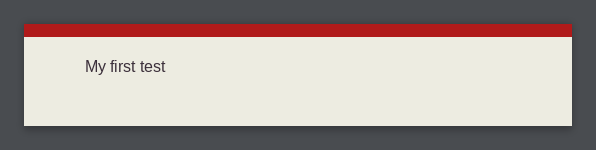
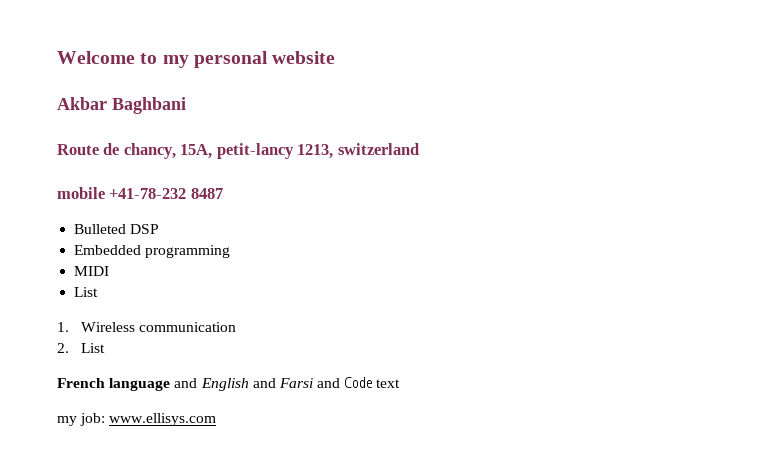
[85,60,166,75] My first test -> [57,51,336,68] [57,97,186,114] [57,143,419,159] [57,187,223,199] [74,224,160,234] [74,245,231,258] [74,266,110,276] [74,287,99,297] [57,322,237,332] [57,343,105,353] [57,377,401,391] [57,413,217,426] Welcome to my personal website // Akbar Baghbani // Route de chancy, 15A, petit-lancy 1213, switzerland // mobile +41-78-232 8487 // Bulleted DSP // Embedded programming // MIDI // List // 1. Wireless communication // 2. List // French language and English and Farsi and Code text // my job: www.ellisys.com

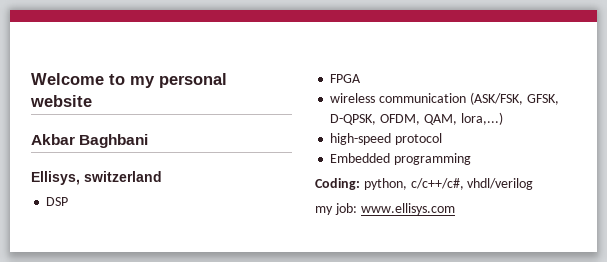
[57,143,419,159] [57,187,223,199] [74,224,160,234] [74,245,231,258] [74,266,110,276] [74,287,99,297] [57,322,237,332] [57,343,105,353] [57,377,401,391] Route de chancy, 15A, petit-lancy 1213, switzerland // mobile +41-78-232 8487 // Bulleted DSP // Embedded programming // MIDI // List // 1. Wireless communication // 2. List // French language and English and Farsi and Code text -> [31,171,162,185] [46,197,69,206] [330,74,362,83] [330,92,559,105] [330,112,503,125] [330,133,443,145] [330,153,472,165] [315,178,534,190] Ellisys, switzerland // DSP // FPGA // wireless communication (ASK/FSK, GFSK, D-QPSK, OFDM, QAM, lora,...) // high-speed protocol // Embedded programming // Coding: python, c/c++/c#, vhdl/verilog

